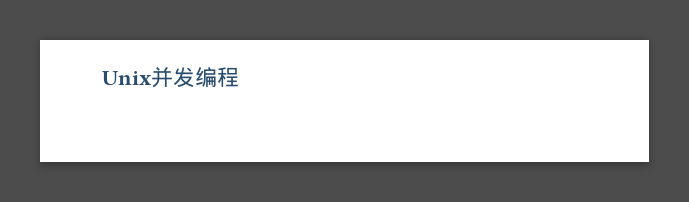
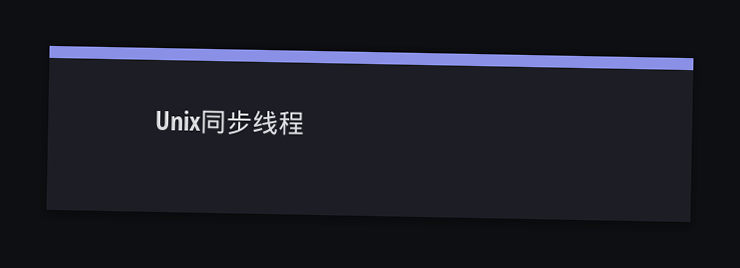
[151,67,217,88] 并发编 -> [199,109,279,136] 同步线

